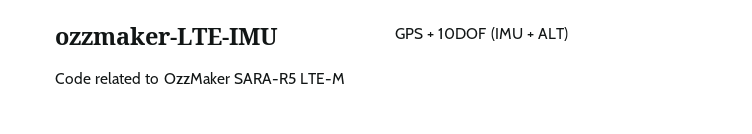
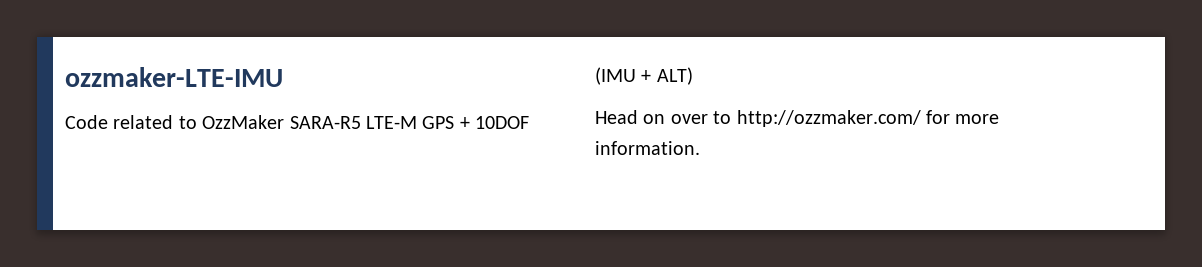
(568, 34) none -> [595,110,1000,127] [595,141,700,155] // Head on over to http://ozzmaker.com/ for more information.

